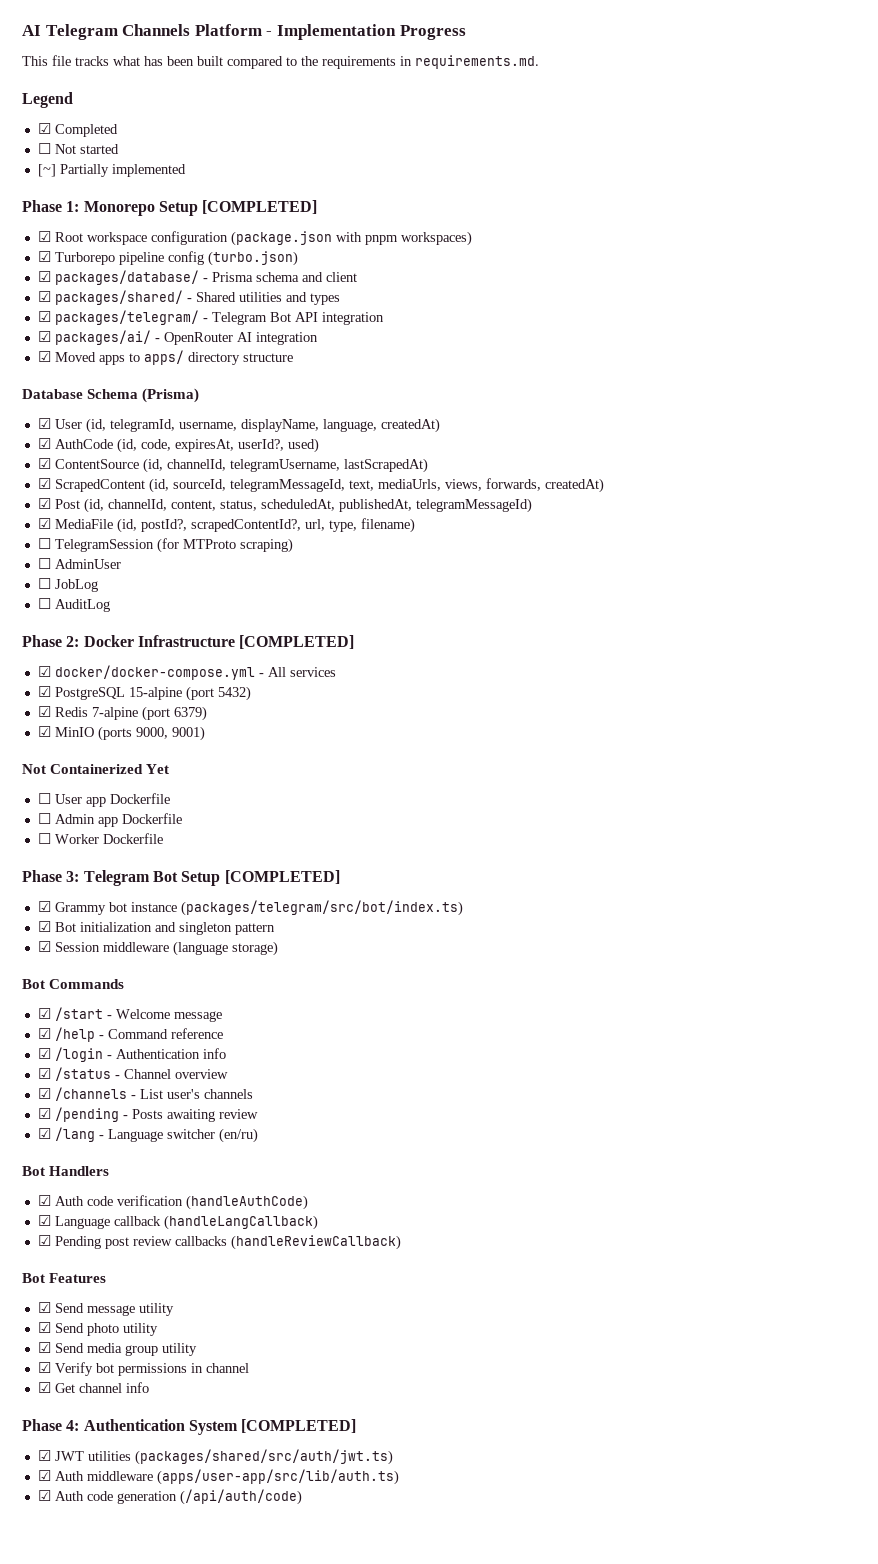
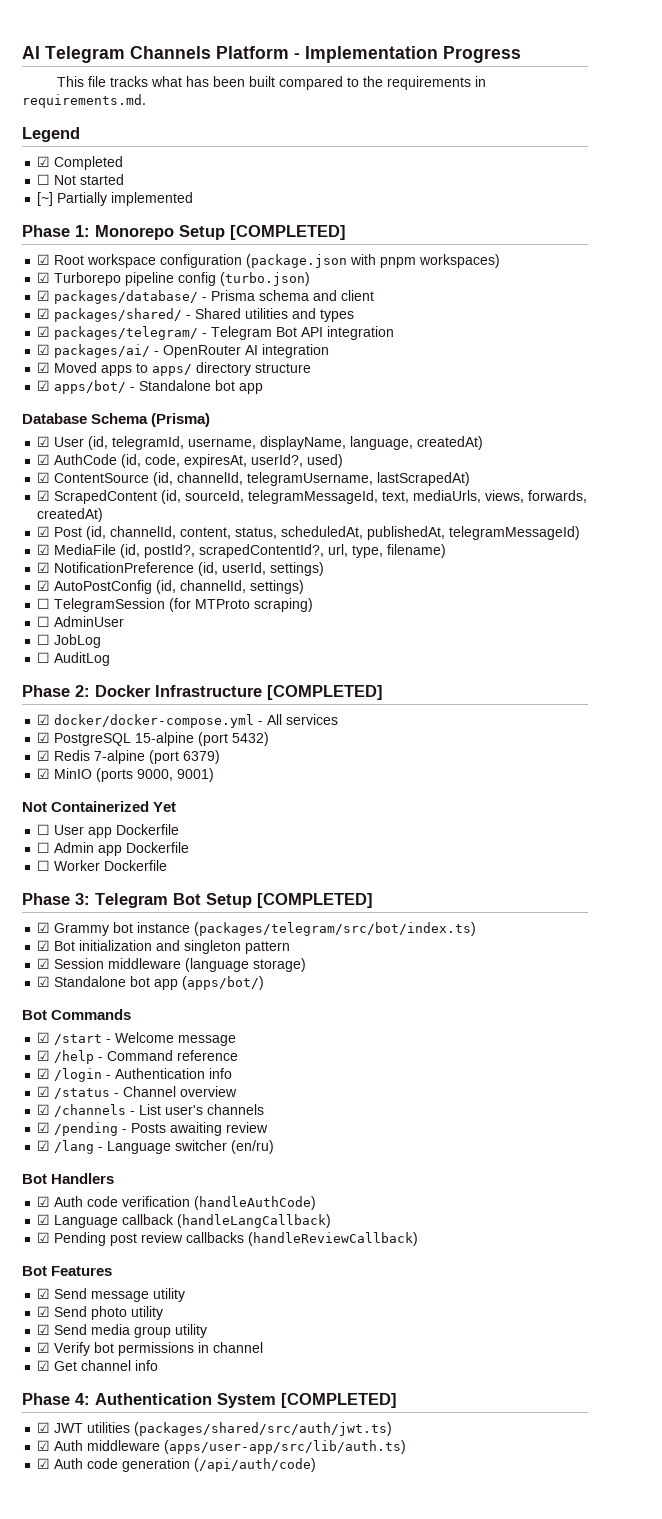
(293, 357) none -> [37,380,264,394] // ☑ apps/bot/ - Standalone bot app
(415, 525) none -> [37,562,325,576] [37,580,305,594] // ☑ NotificationPreference (id, userId, settings) // ☑ AutoPostConfig (id, channelId, settings)
(278, 948) none -> [37,976,265,990] // ☑ Standalone bot app (apps/bot/)

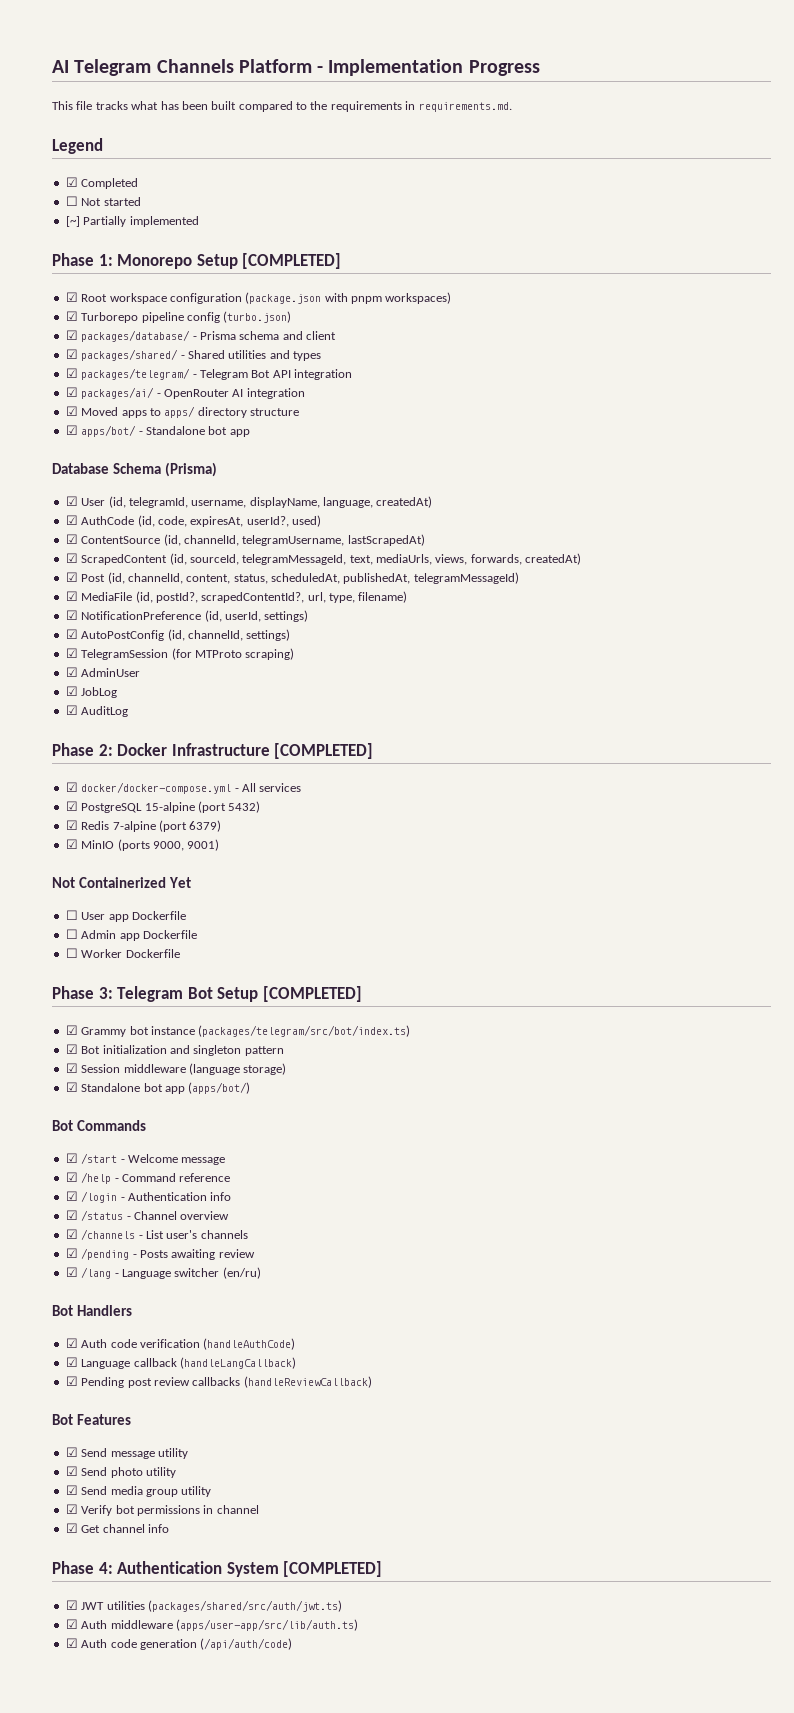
[37,598,51,609] ☐ -> [65,648,78,658] ☑
[37,616,51,627] ☐ -> [65,667,78,677] ☑
[37,634,51,645] ☐ -> [65,686,78,696] ☑
[37,652,51,663] ☐ -> [65,705,78,715] ☑

